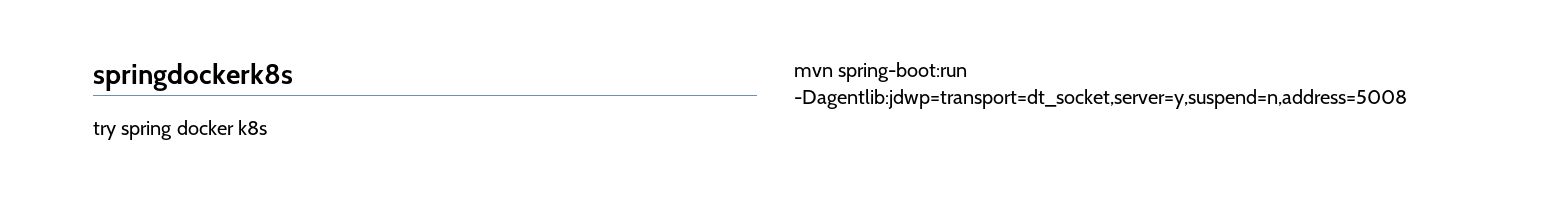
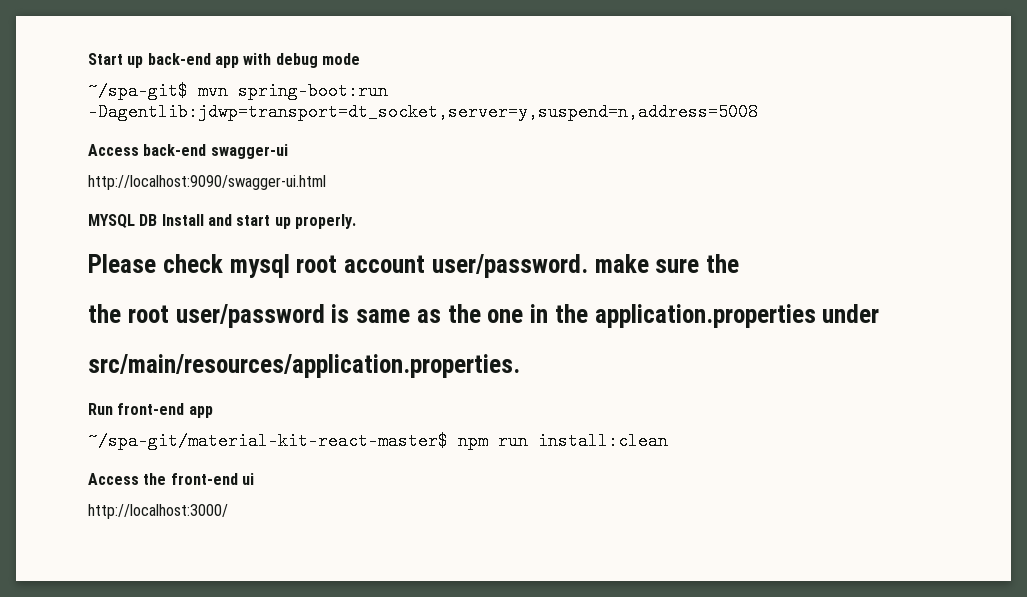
[93,63,293,91] [93,120,268,140] [794,62,968,82] [794,89,1407,109] springdockerk8s // try spring docker k8s // mvn spring-boot:run -Dagentlib:jdwp=transport=dt_socket,server=y,suspend=n,address=5008 -> [88,53,360,68] [88,82,388,100] [88,103,758,121] [88,144,288,159] [88,175,326,190] [88,214,356,229] [88,254,739,278] [88,304,880,328] [88,354,520,378] [88,403,213,418] [88,432,668,450] [88,473,254,485] [88,504,228,519] Start up back-end app with debug mode // ~/spa-git$ mvn spring-boot:run -Dagentlib:jdwp=transport=dt_socket,server=y,suspend=n,address=5008 // Access back-end swagger-ui // http://localhost:9090/swagger-ui.html // MYSQL DB Install and start up properly. // Please check mysql root account user/password. make sure the // the root user/password is same as the one in the application.properties under // src/main/resources/application.properties. // Run front-end app // ~/spa-git/material-kit-react-master$ npm run install:clean // Access the front-end ui // http://localhost:3000/

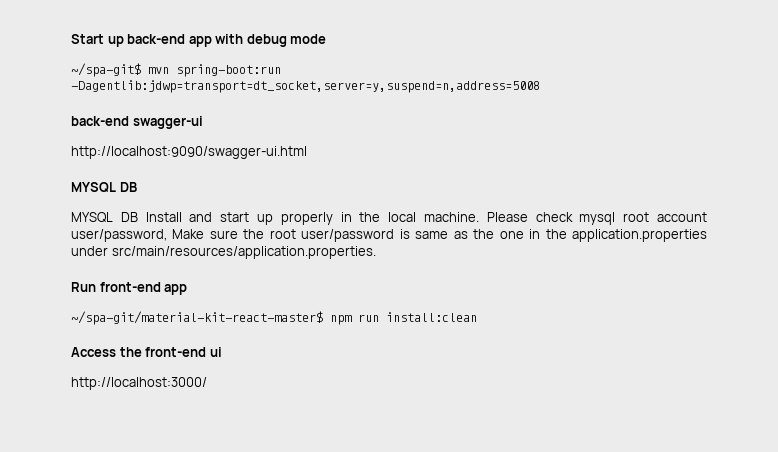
[88,144,139,156] Access -> (540, 86) none
(158, 220) none -> [71,212,138,223] // MYSQL DB
[294,214,356,229] properly. // -> [280,212,480,225] properly in the local machine.
[431,254,649,278] user/password. make -> [71,229,205,242] user/password, Make
[88,304,121,323] // the -> (265, 234) none
(880, 313) // -> (108, 251) none

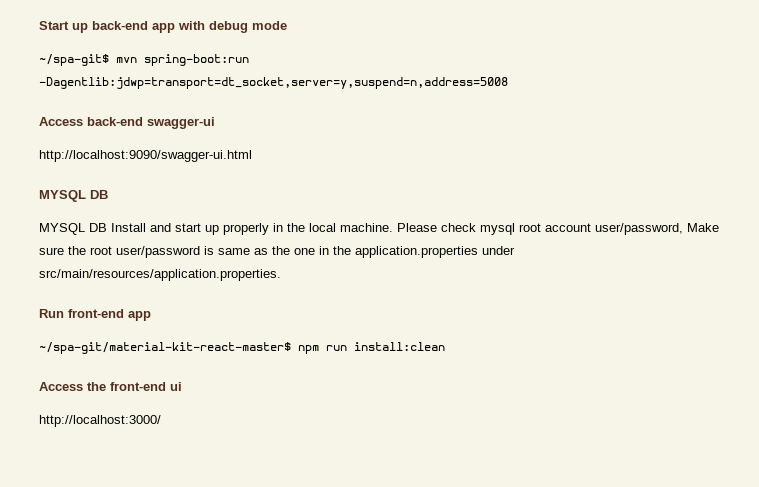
(540, 86) none -> [39,117,83,126] Access

